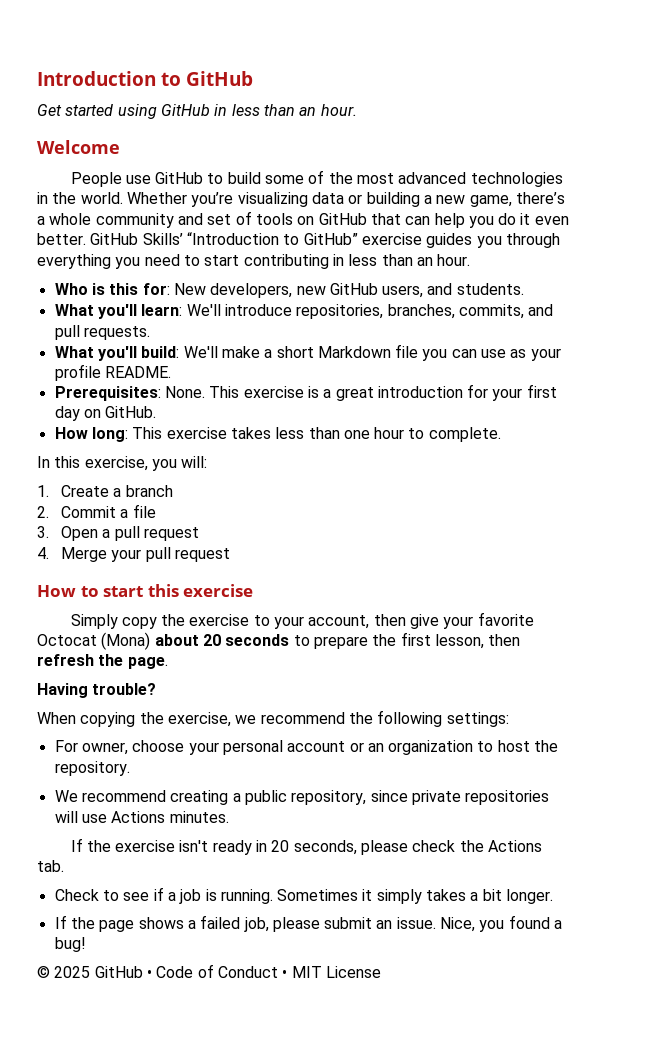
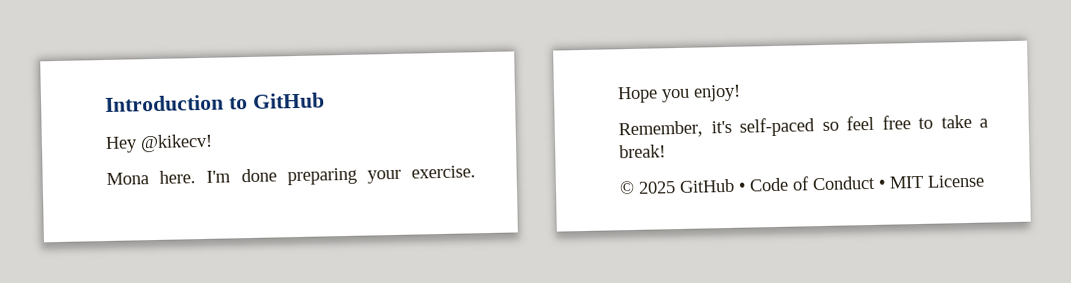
[37,104,357,119] [37,140,120,154] [70,170,563,187] [37,192,565,207] [37,211,569,228] [37,232,560,248] [37,254,471,269] [54,283,524,298] [54,304,554,319] [54,325,150,340] [54,344,561,361] [54,364,171,381] [54,384,557,401] [54,406,157,421] [54,427,501,442] [37,456,208,471] [37,485,173,497] [37,504,156,518] [37,526,200,541] [37,547,231,562] [37,584,254,597] [70,612,534,629] [37,632,521,650] [37,654,168,669] [37,683,157,698] [37,710,509,727] [54,740,559,755] [54,761,130,776] [54,790,550,805] [54,811,229,823] [70,838,543,855] [37,860,64,872] [54,887,554,904] [54,915,563,932] [54,937,86,952] Get started using GitHub in less than an hour. // Welcome // People use GitHub to build some of the most advanced technologies in the world. Whether you’re visualizing data or building a new game, there’s a whole community and set of tools on GitHub that can help you do it even better. GitHub Skills’ “Introduction to GitHub” exercise guides you through everything you need to start contributing in less than an hour. // Who is this for: New developers, new GitHub users, and students. // What you'll learn: We'll introduce repositories, branches, commits, and pull requests. // What you'll build: We'll make a short Markdown file you can use as your profile README. // Prerequisites: None. This exercise is a great introduction for your first day on GitHub. // How long: This exercise takes less than one hour to complete. // In this exercise, you will: // 1. Create a branch // 2. Commit a file // 3. Open a pull request // 4. Merge your pull request // How to start this exercise // Simply copy the exercise to your account, then give your favorite Octocat (Mona) about 20 seconds to prepare the first lesson, then refresh the page. // Having trouble? // When copying the exercise, we recommend the following settings: // For owner, choose your personal account or an organization to host the repository. // We recommend creating a public repository, since private repositories will use Actions minutes. // If the exercise isn't ready in 20 seconds, please check the Actions tab. // Check to see if a job is running. Sometimes it simply takes a bit longer. // If the page shows a failed job, please submit an issue. Nice, you found a bug! -> [105,133,213,153] [106,165,476,186] [617,84,741,104] [618,114,988,139] [619,144,666,159] Hey @kikecv! // Mona here. I'm done preparing your exercise. Hope you enjoy! // Remember, it's self-paced so feel free to take a break!

